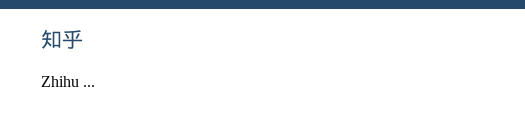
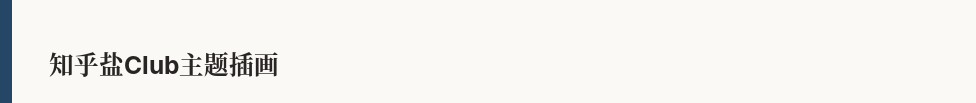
[41,76,96,87] // Zhihu ... -> [99,51,279,77] 盐Club主题插画

